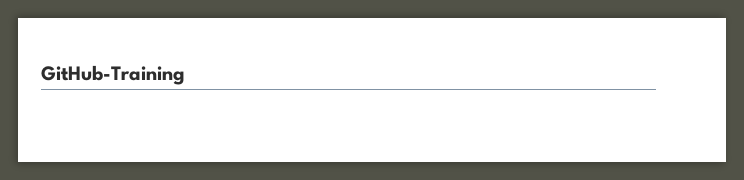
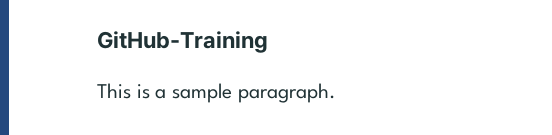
(185, 75) none -> [97,83,336,103] // This is a sample paragraph.

